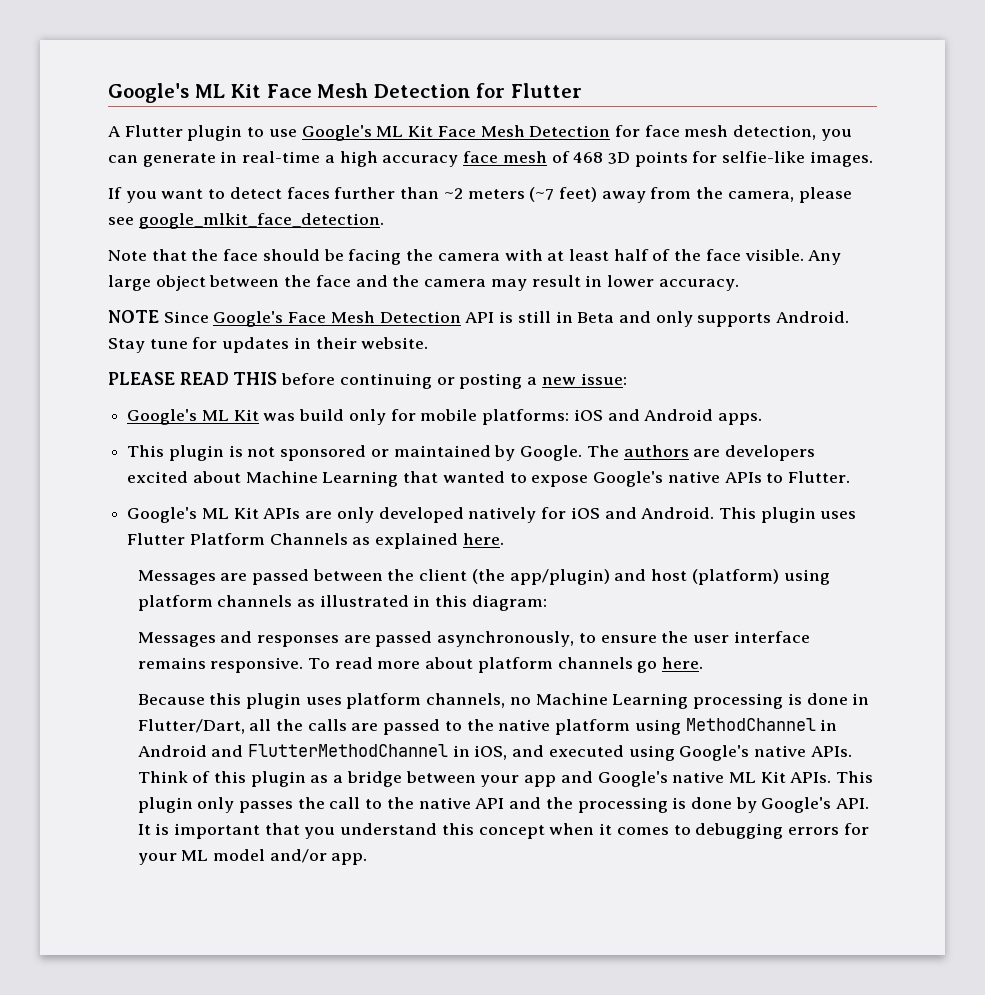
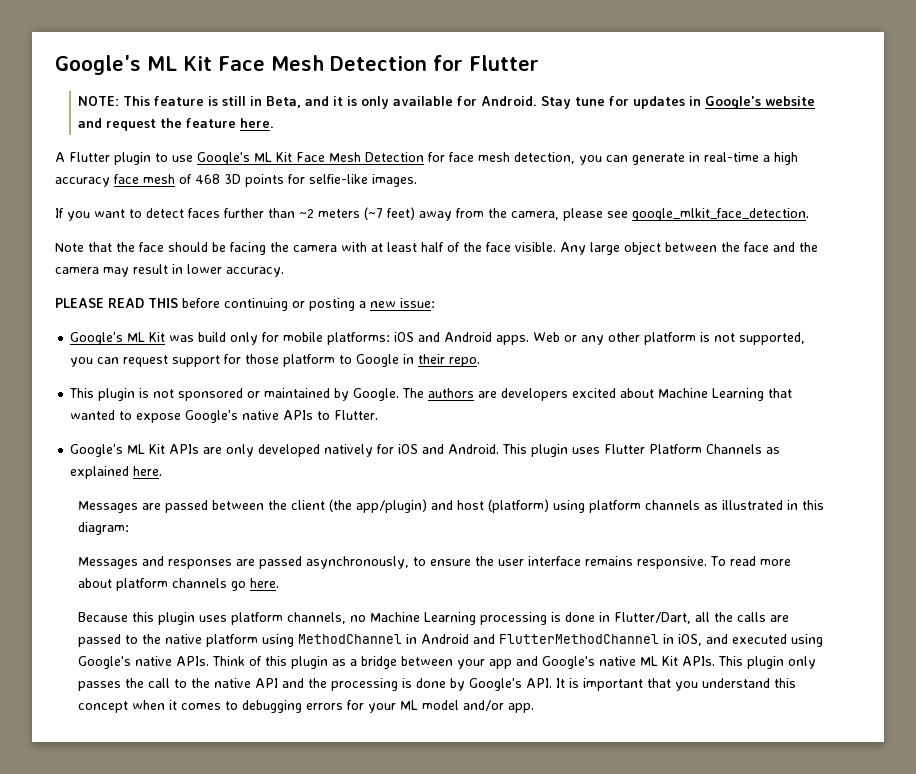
(582, 90) none -> [78,96,816,109] [78,118,275,131] // NOTE: This feature is still in Beta, and it is only available for Android. Stay tune for updates in Google's website and request the feature here.
[108,310,850,327] [108,337,429,353] // NOTE Since Google's Face Mesh Detection API is still in Beta and only supports Android. Stay tune for updates in their website. -> (284, 272) none
(762, 419) none -> [533,332,806,345] [70,354,481,367] Web or any other platform is not supported, you can request support for those platform to Google in their repo.

